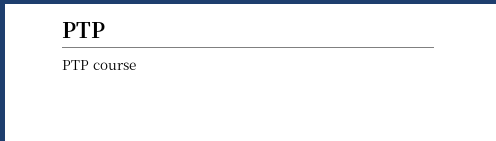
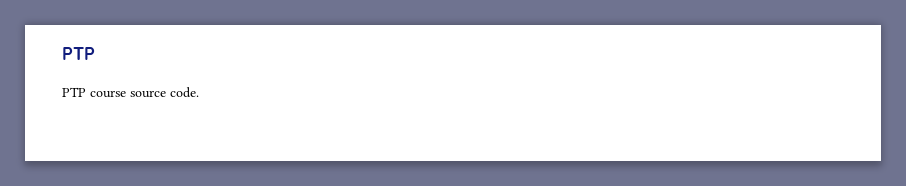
(136, 66) none -> [130,87,199,98] source code.

